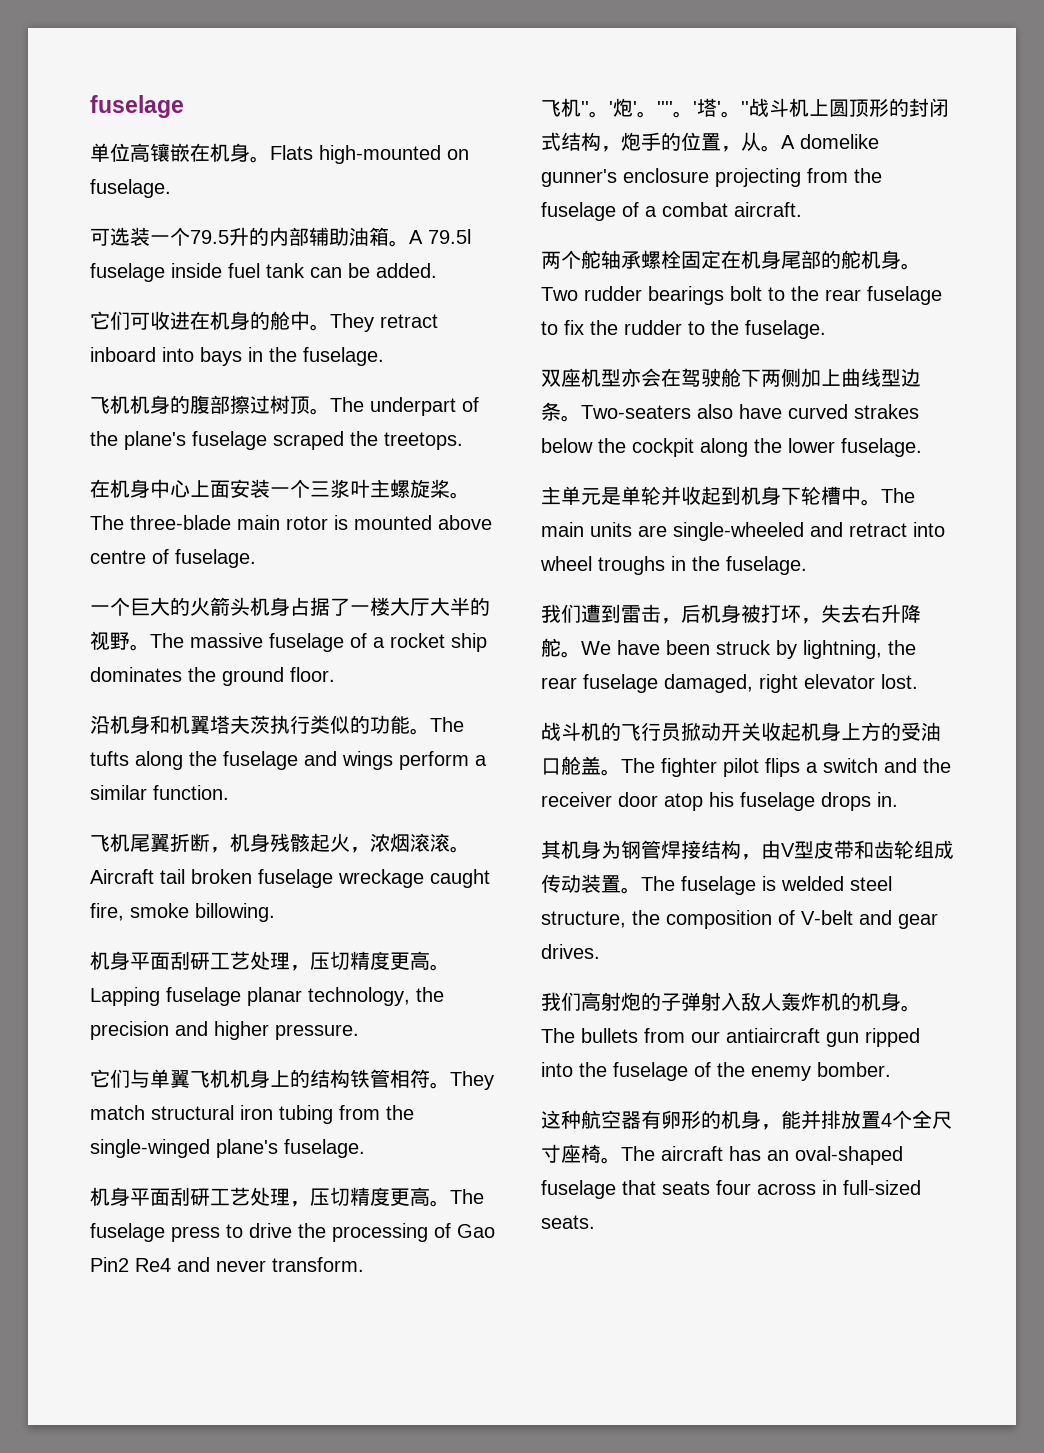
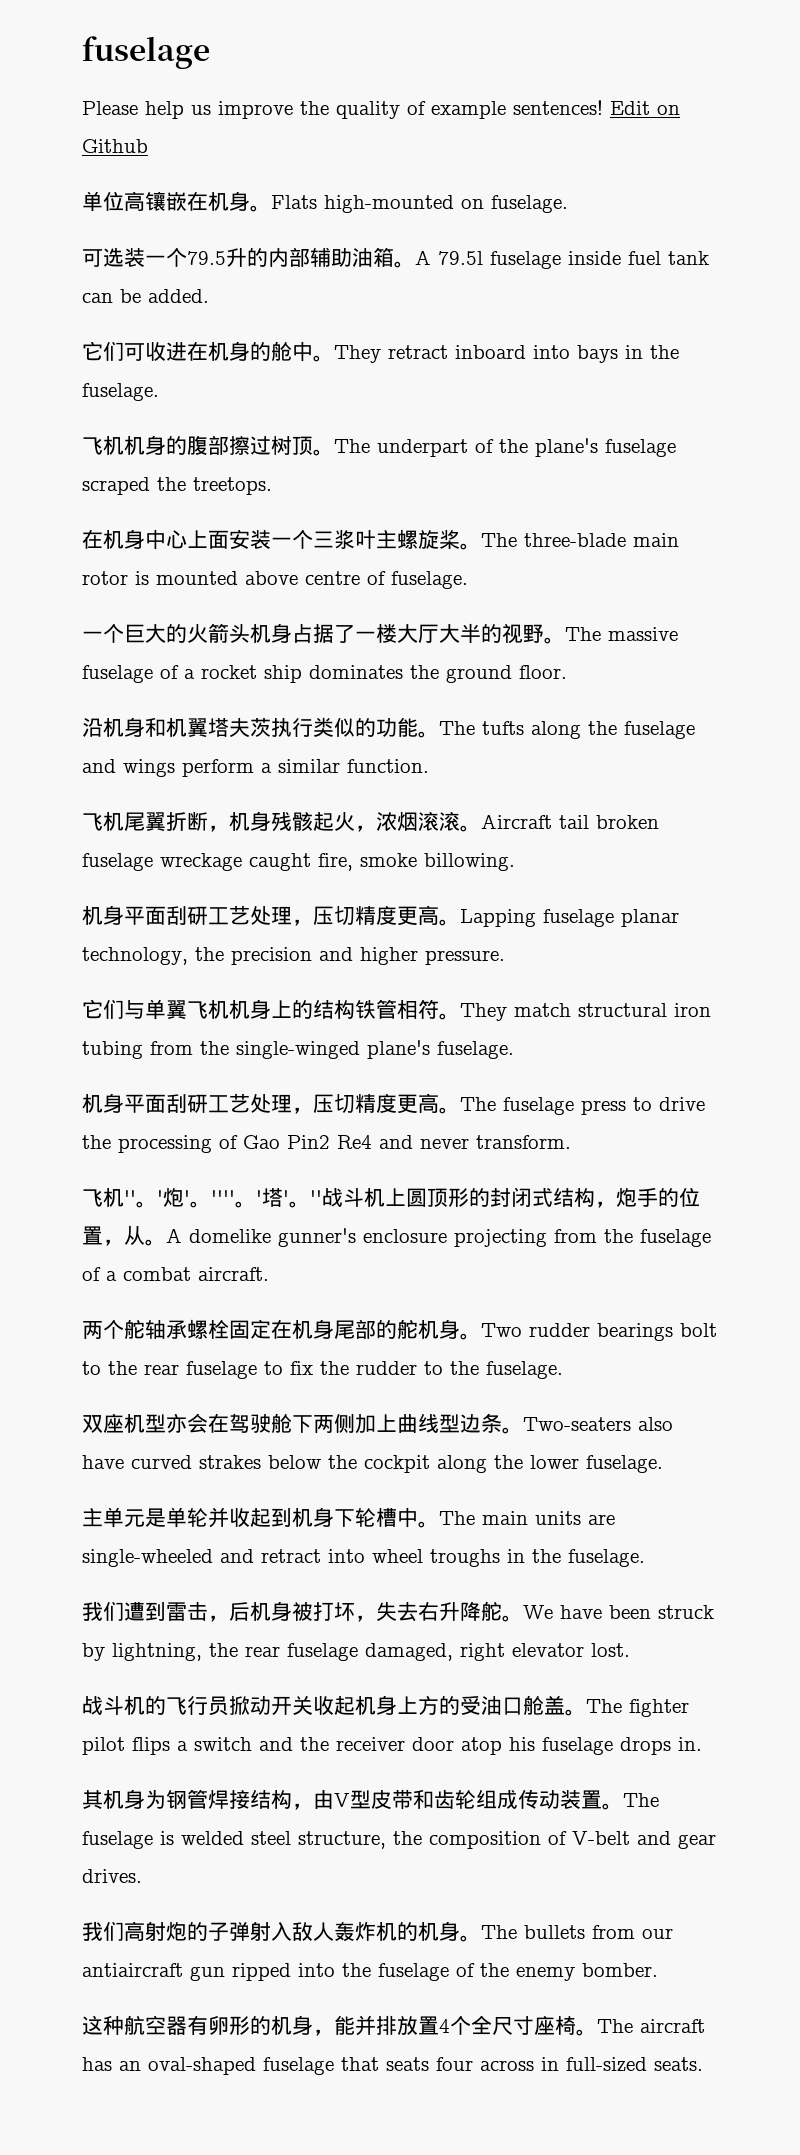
[90,95,184,118] fuselage -> [82,36,210,69] [82,100,680,119] [82,139,148,153] fuselage // Please help us improve the quality of example sentences! Edit on Github

